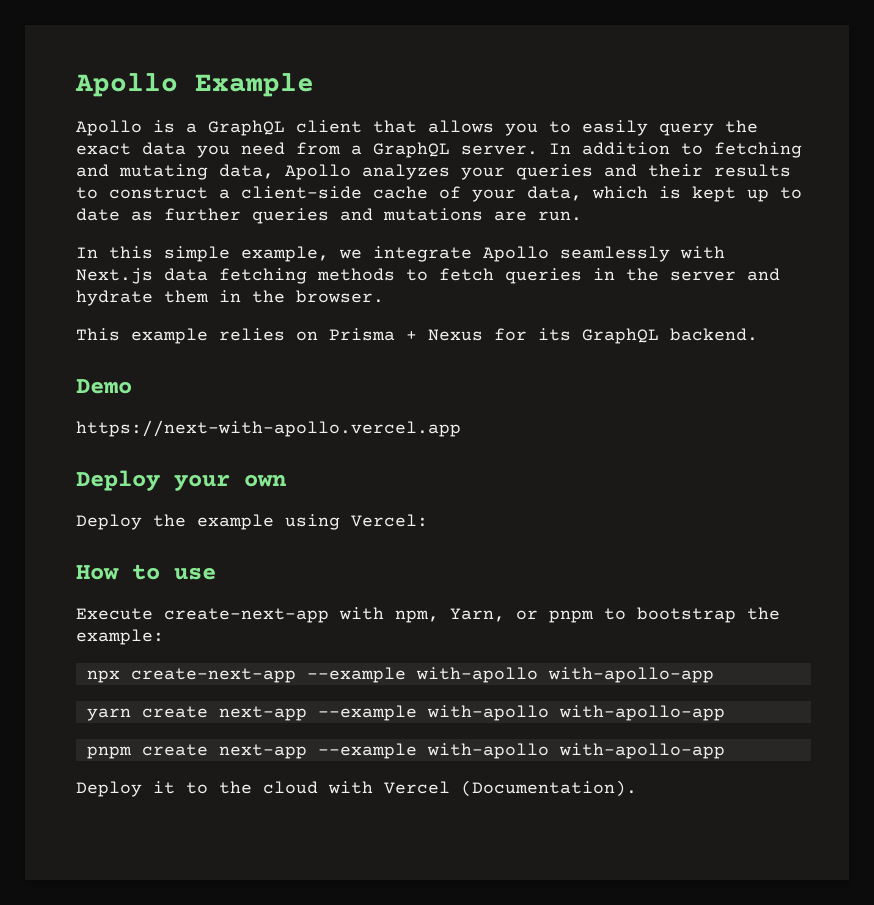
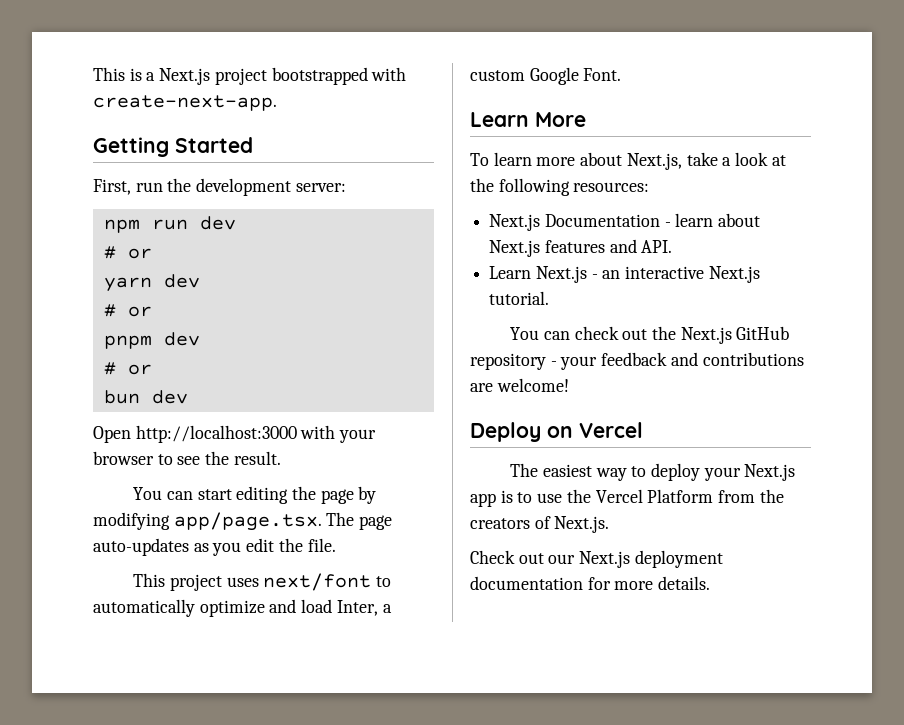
[75,73,314,97] [76,120,758,136] [76,142,802,158] [76,164,791,180] [76,186,802,202] [76,208,582,224] [76,246,725,262] [76,268,780,284] [76,290,384,306] [76,328,758,344] [76,379,132,394] [76,420,461,437] [76,470,287,491] [76,514,428,530] [76,564,216,580] [76,607,780,623] [76,629,164,645] [86,667,714,683] [86,705,725,721] [86,743,725,759] [76,780,637,797] Apollo Example // Apollo is a GraphQL client that allows you to easily query the exact data you need from a GraphQL server. In addition to fetching and mutating data, Apollo analyzes your queries and their results to construct a client-side cache of your data, which is kept up to date as further queries and mutations are run. // In this simple example, we integrate Apollo seamlessly with Next.js data fetching methods to fetch queries in the server and hydrate them in the browser. // This example relies on Prisma + Nexus for its GraphQL backend. // Demo // https://next-with-apollo.vercel.app // Deploy your own // Deploy the example using Vercel: // How to use // Execute create-next-app with npm, Yarn, or pnpm to bootstrap the example: // npx create-next-app --example with-apollo with-apollo-app // yarn create next-app --example with-apollo with-apollo-app // pnpm create next-app --example with-apollo with-apollo-app // Deploy it to the cloud with Vercel (Documentation). -> [93,67,407,85] [93,95,277,111] [93,137,253,157] [93,178,346,196] [103,216,236,233] [103,246,152,259] [103,274,200,292] [103,304,152,317] [103,332,200,349] [103,362,152,375] [103,390,188,404] [93,425,377,443] [93,451,281,465] [133,486,377,504] [93,512,393,531] [93,538,336,556] [133,573,392,591] [93,599,392,617] [470,67,622,85] [470,112,586,127] [470,152,786,170] [470,178,650,196] [489,213,761,231] [489,239,673,257] [489,266,760,283] [489,291,550,305] [510,326,790,344] [470,352,804,370] [470,378,569,392] [470,422,643,442] [510,463,796,481] [470,489,784,507] [470,516,610,533] [470,550,723,568] [470,576,711,590] This is a Next.js project bootstrapped with create-next-app. // Getting Started // First, run the development server: // npm run dev // # or // yarn dev // # or // pnpm dev // # or // bun dev // Open http://localhost:3000 with your browser to see the result. // You can start editing the page by modifying app/page.tsx. The page auto-updates as you edit the file. // This project uses next/font to automatically optimize and load Inter, a custom Google Font. // Learn More // To learn more about Next.js, take a look at the following resources: // Next.js Documentation - learn about Next.js features and API. // Learn Next.js - an interactive Next.js tutorial. // You can check out the Next.js GitHub repository - your feedback and contributions are welcome! // Deploy on Vercel // The easiest way to deploy your Next.js app is to use the Vercel Platform from the creators of Next.js. // Check out our Next.js deployment documentation for more details.

